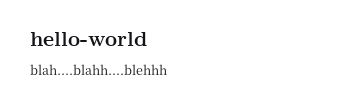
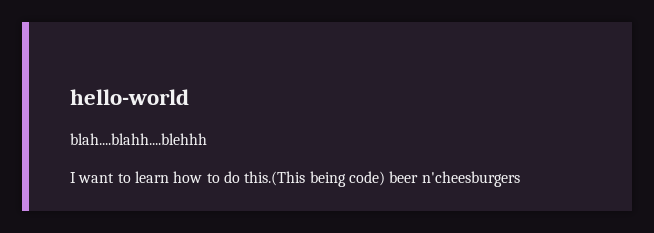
(167, 69) none -> [70,171,520,187] // I want to learn how to do this.(This being code) beer n'cheesburgers

